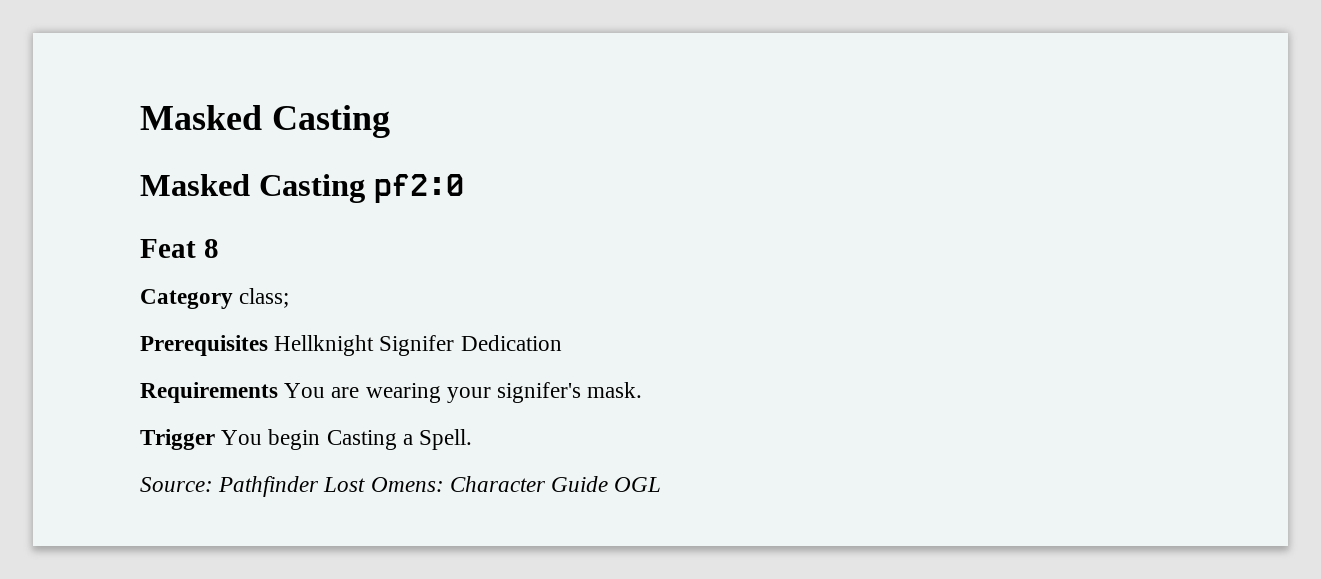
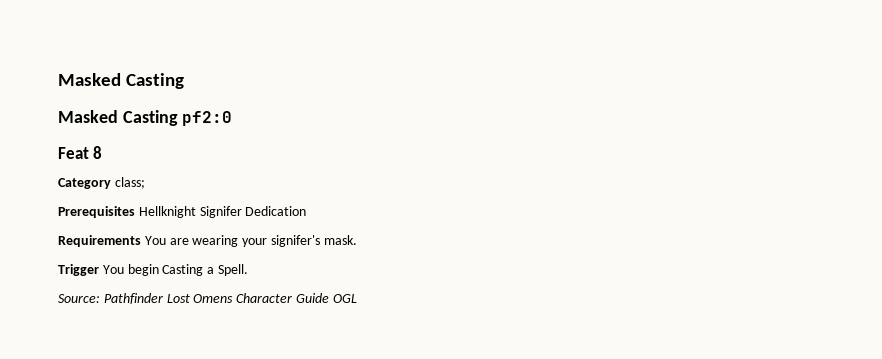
[370,477,444,492] Omens: -> [193,294,234,303] Omens

